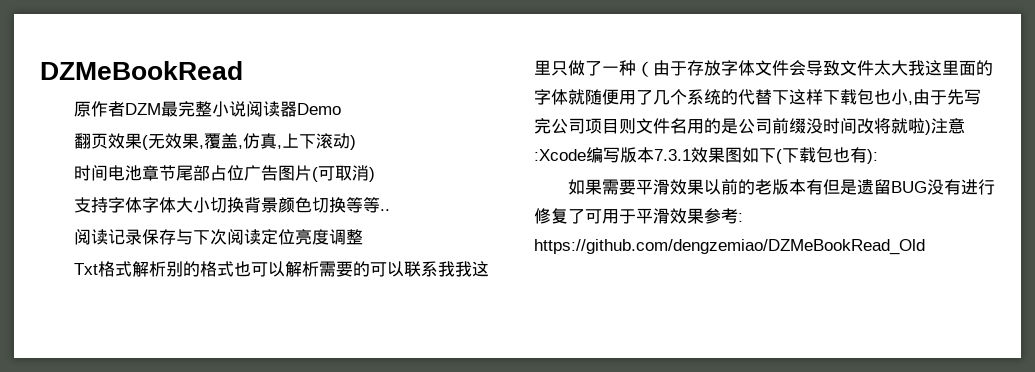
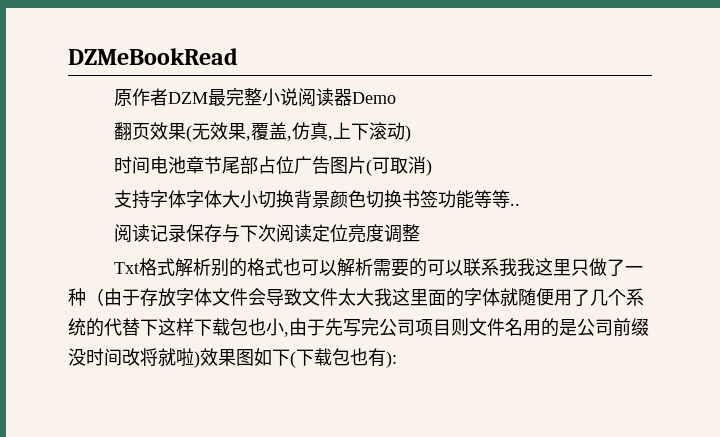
(346, 205) none -> [402,190,475,209] 书签功能
[931,118,965,134] [534,147,691,163] 注意:Xcode编写版本7.3.1 -> (200, 359) none
[567,179,995,195] [534,208,743,224] [534,239,925,255] // 如果需要平滑效果以前的老版本有但是遗留BUG没有进行修复了可用于平滑效果参考: https://github.com/dengzemiao/DZMeBookRead_Old -> (397, 359) none

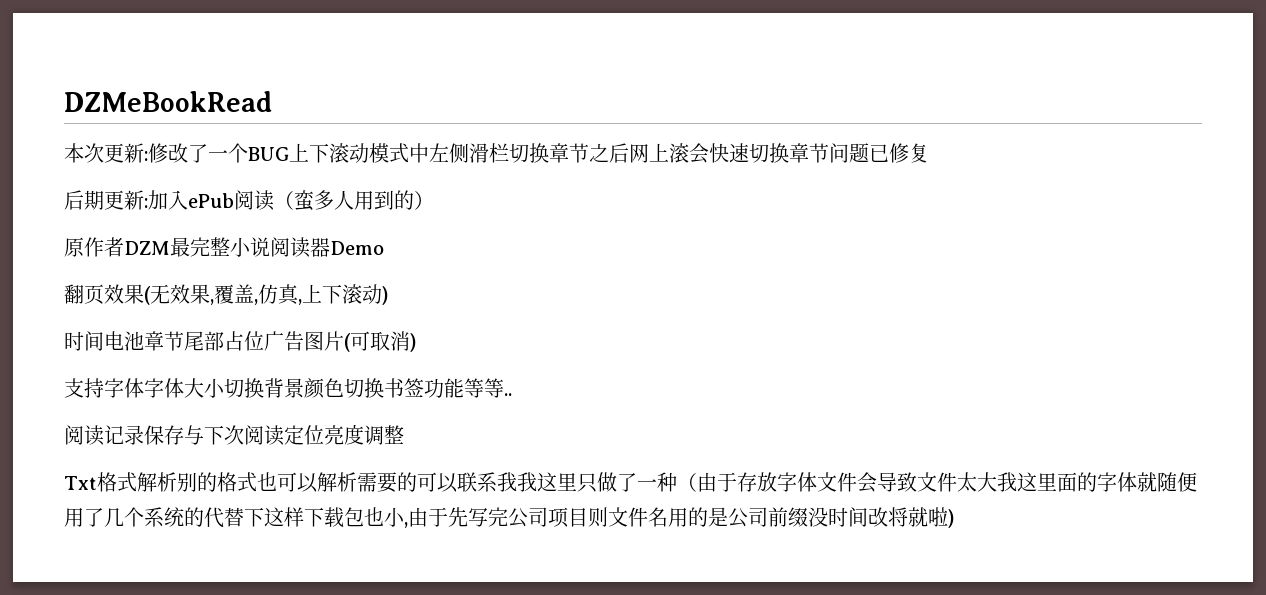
(238, 56) none -> [64,143,929,164] [64,190,434,211] // 本次更新:修改了一个BUG上下滚动模式中左侧滑栏切换章节之后网上滚会快速切换章节问题已修复 // 后期更新:加入ePub阅读（蛮多人用到的）
[200,348,397,368] 效果图如下(下载包也有): -> (954, 518) none

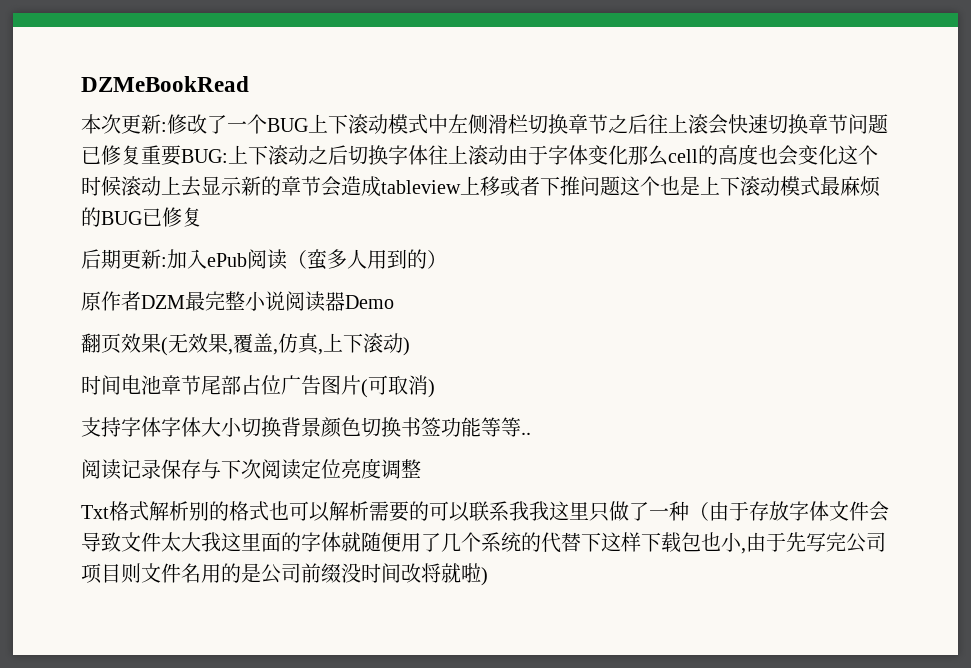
[629,144,649,163] 网 -> [648,114,668,134] 往
(929, 153) none -> [141,144,878,166] [81,176,880,197] [81,207,202,227] 重要BUG:上下滚动之后切换字体往上滚动由于字体变化那么cell的高度也会变化这个时候滚动上去显示新的章节会造成tableview上移或者下推问题这个也是上下滚动模式最麻烦的BUG已修复

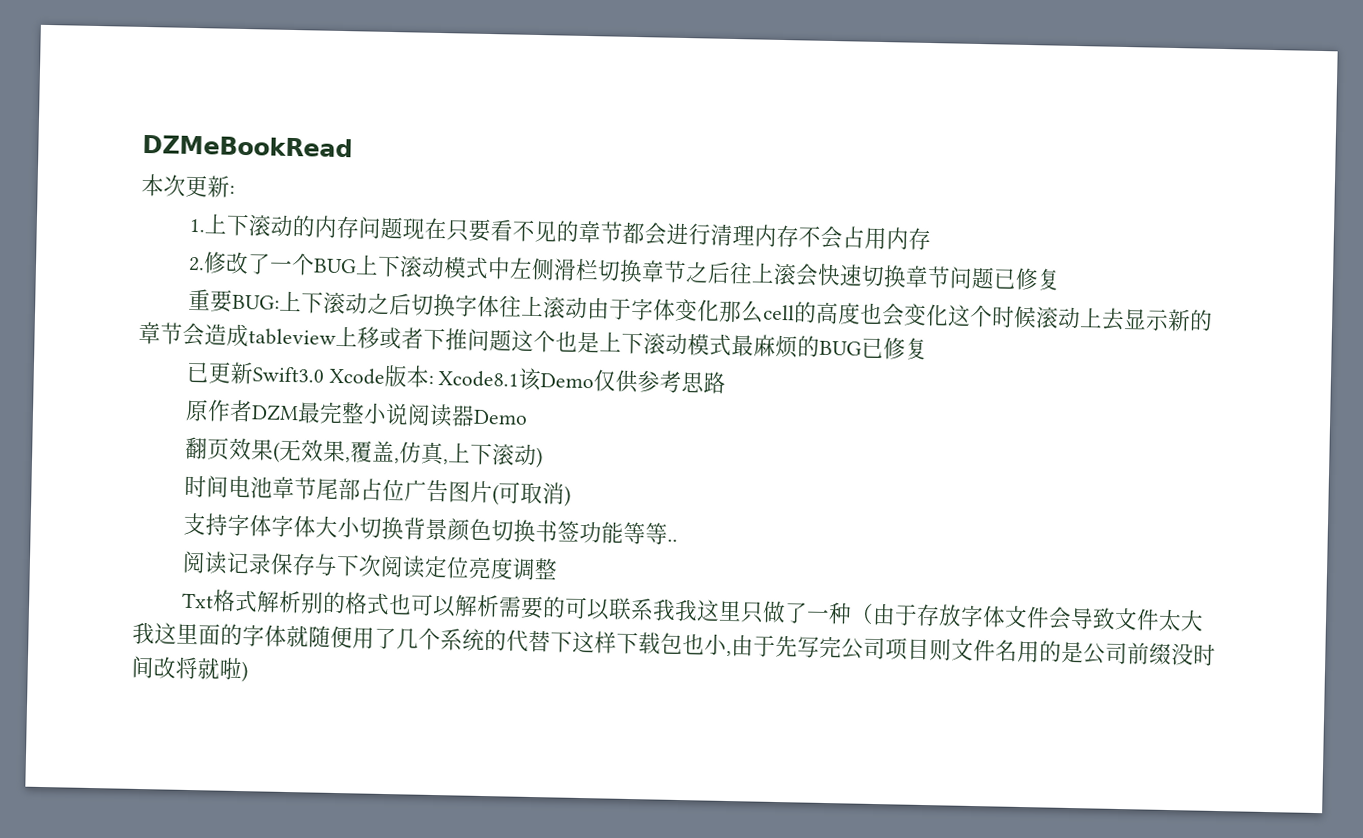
(167, 127) none -> [188,213,931,251] [187,256,205,272] // 1.上下滚动的内存问题现在只要看不见的章节都会进行清理内存不会占用内存 // 2.
(141, 155) none -> (1061, 279) //
[81,249,447,270] 后期更新:加入ePub阅读（蛮多人用到的） -> [185,361,727,394] 已更新Swift3.0 Xcode版本: Xcode8.1该Demo仅供参考思路

